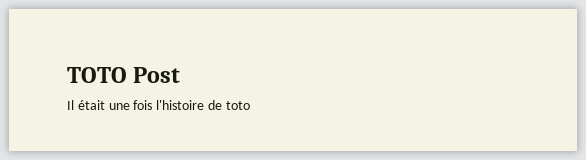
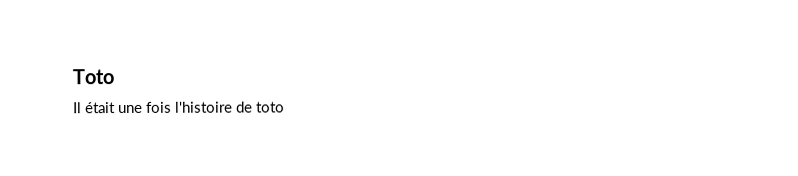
[67,67,181,83] TOTO Post -> [72,69,114,85] Toto

